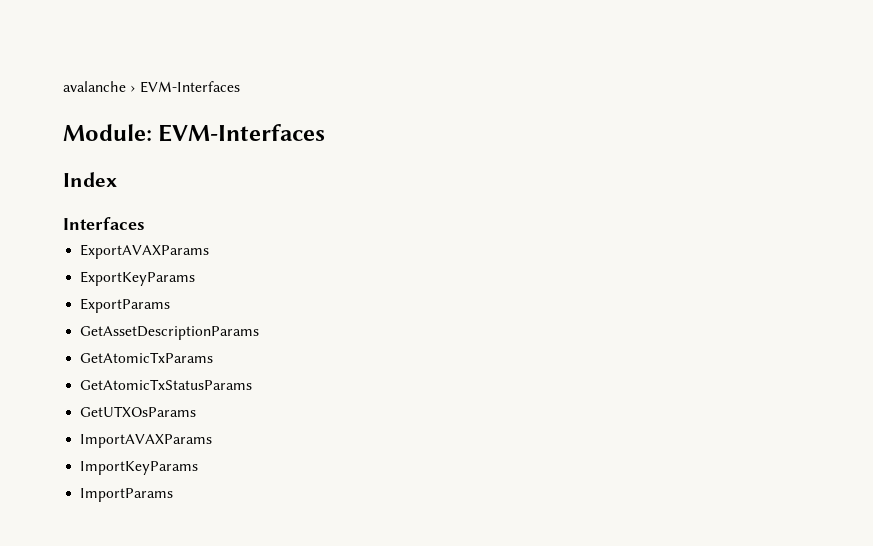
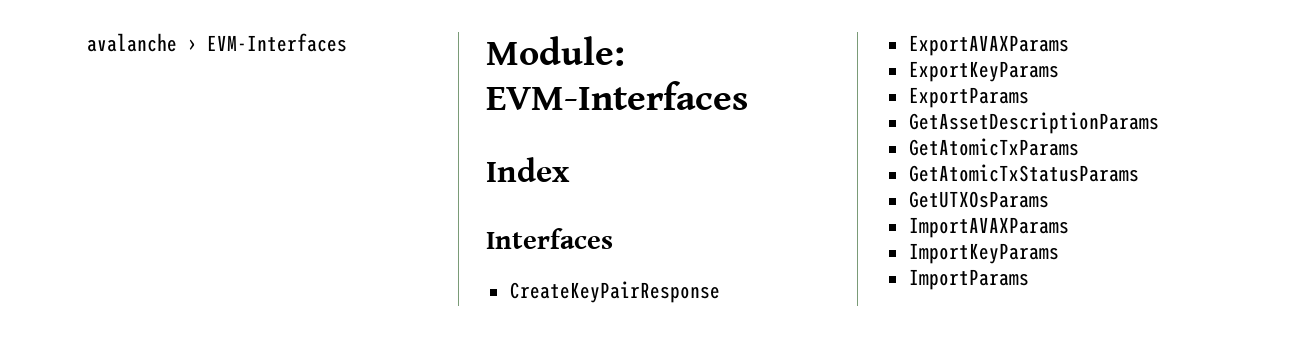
(145, 223) none -> [509,281,720,303] // CreateKeyPairResponse

